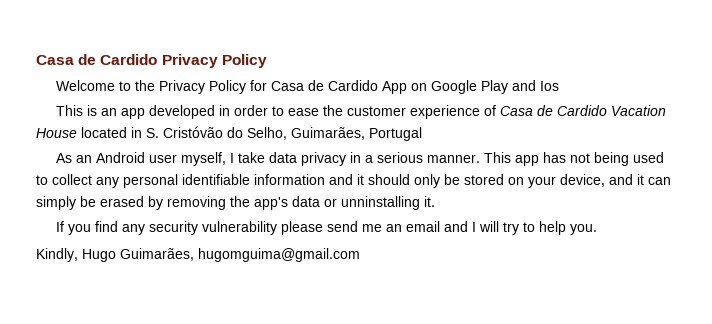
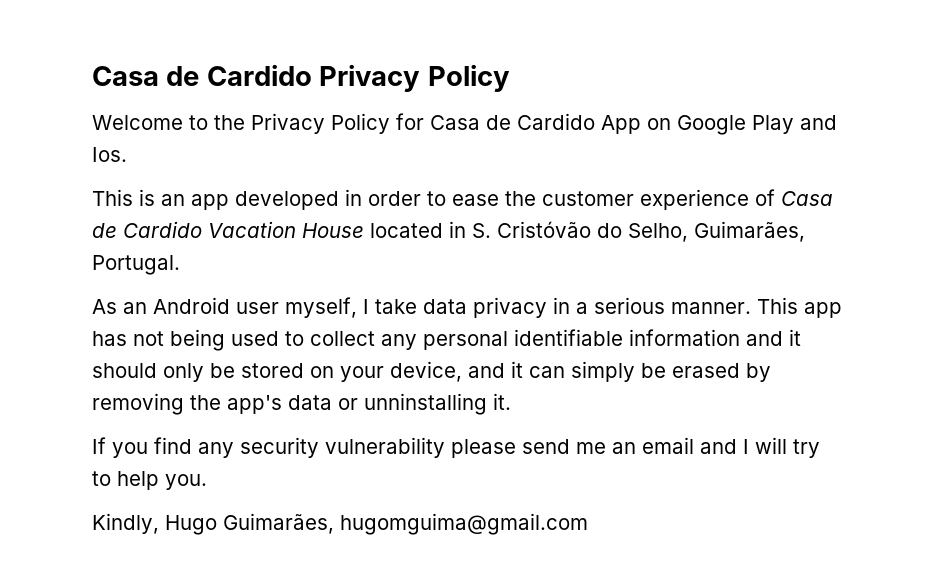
[540,81,560,91] Ios -> [92,147,127,162] Ios.
[369,127,422,141] Portugal -> [92,255,180,275] Portugal.

